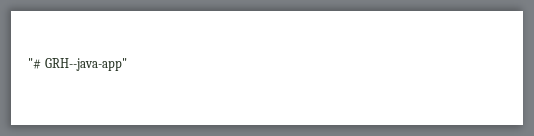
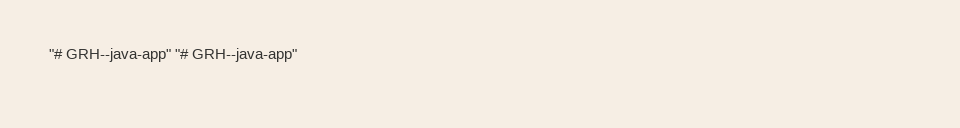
[28,58,127,71] "# GRH--java-app" -> [49,48,298,62] "# GRH--java-app" "# GRH--java-app"

